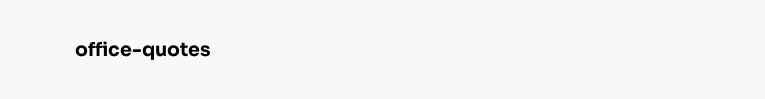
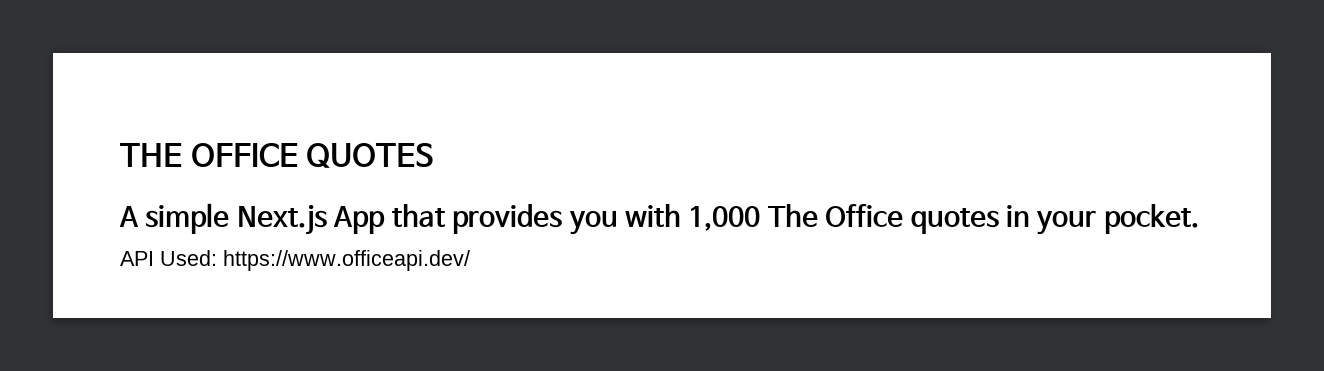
[75,41,211,60] office-quotes -> [120,143,435,168] [119,203,1199,235] [120,250,470,271] THE OFFICE QUOTES // A simple Next.js App that provides you with 1,000 The Office quotes in your pocket. // API Used: https://www.officeapi.dev/

